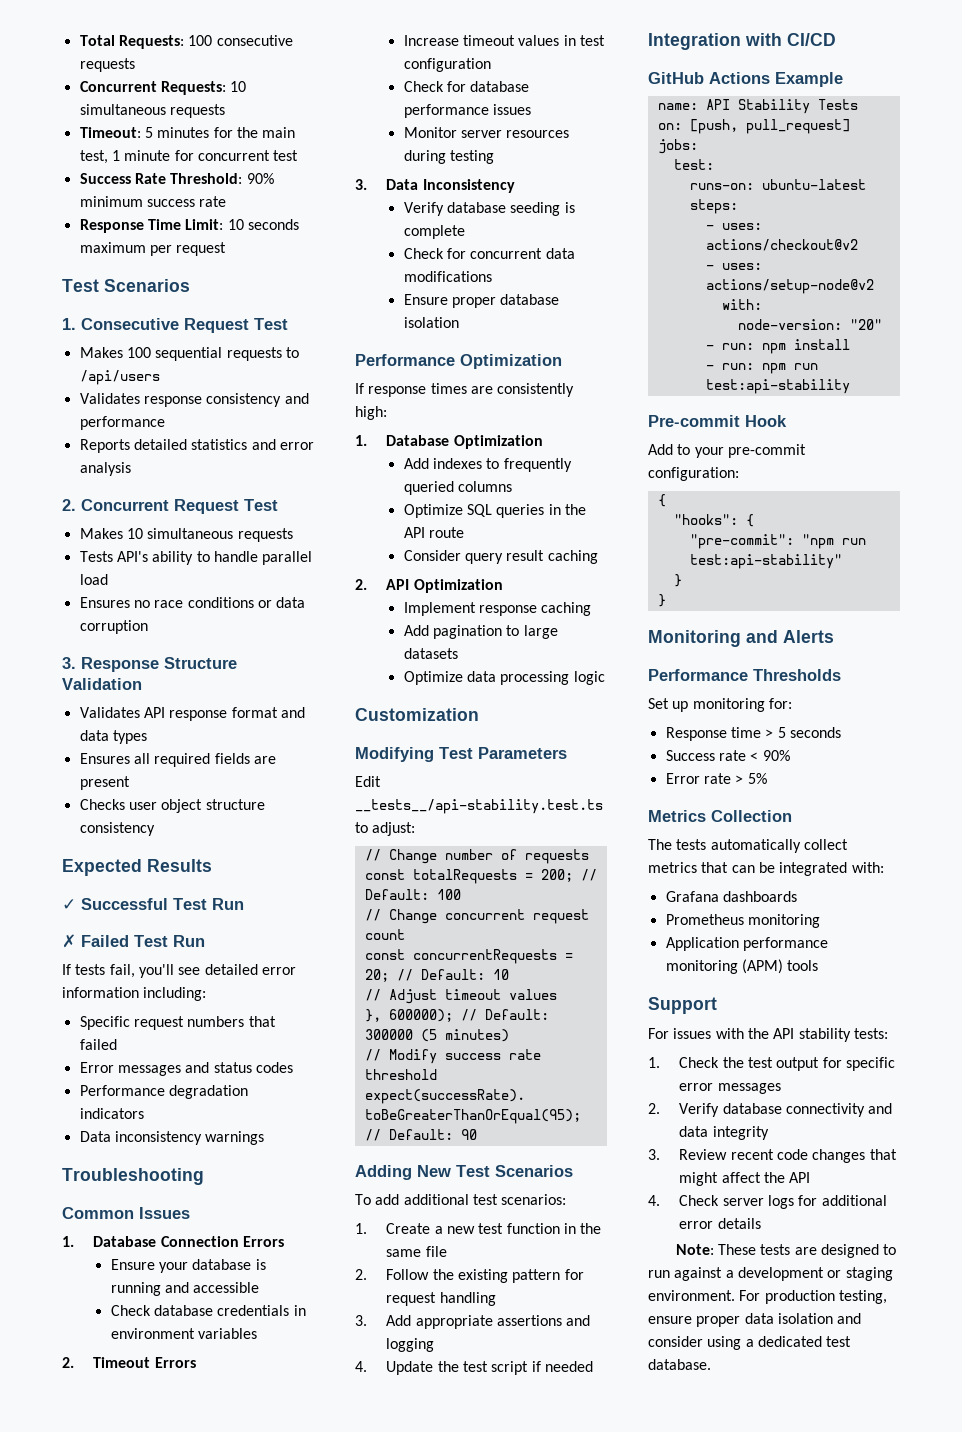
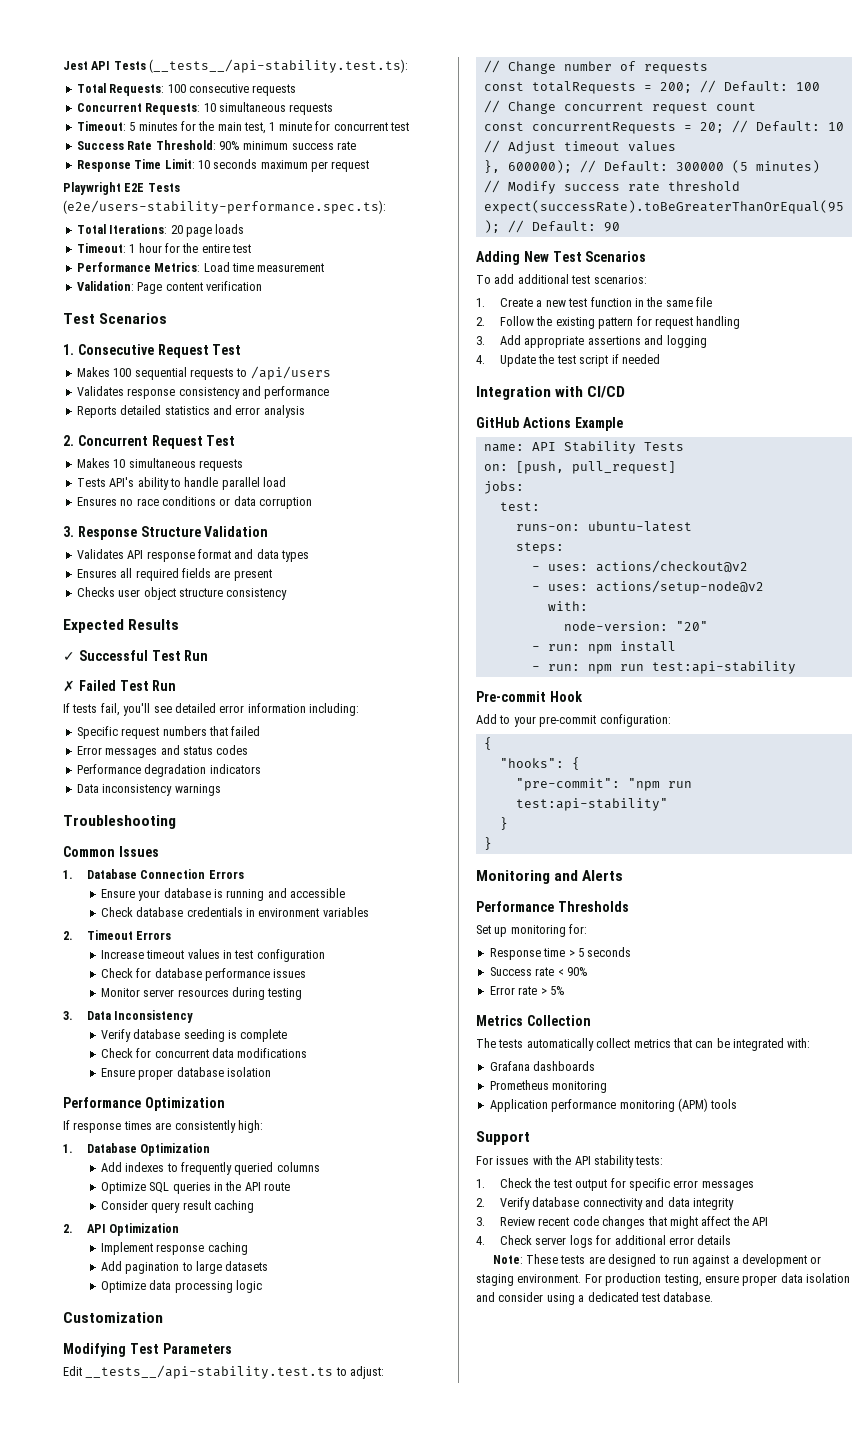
(79, 40) none -> [63,59,409,73] Jest API Tests (__tests__/api-stability.test.ts): //
(227, 249) none -> [63,182,180,195] [63,200,386,214] [76,224,245,237] [76,243,251,253] [76,262,325,272] [76,281,262,294] // Playwright E2E Tests (e2e/users-stability-performance.spec.ts): // Total Iterations: 20 page loads // Timeout: 1 hour for the entire test // Performance Metrics: Load time measurement // Validation: Page content verification

